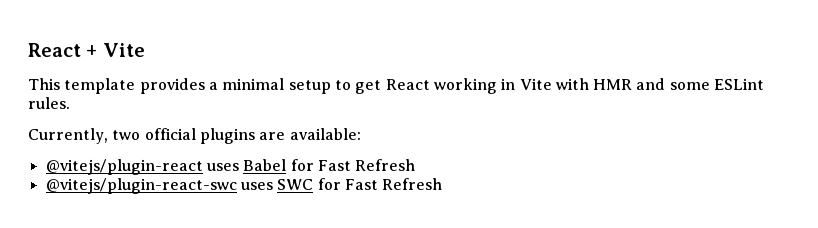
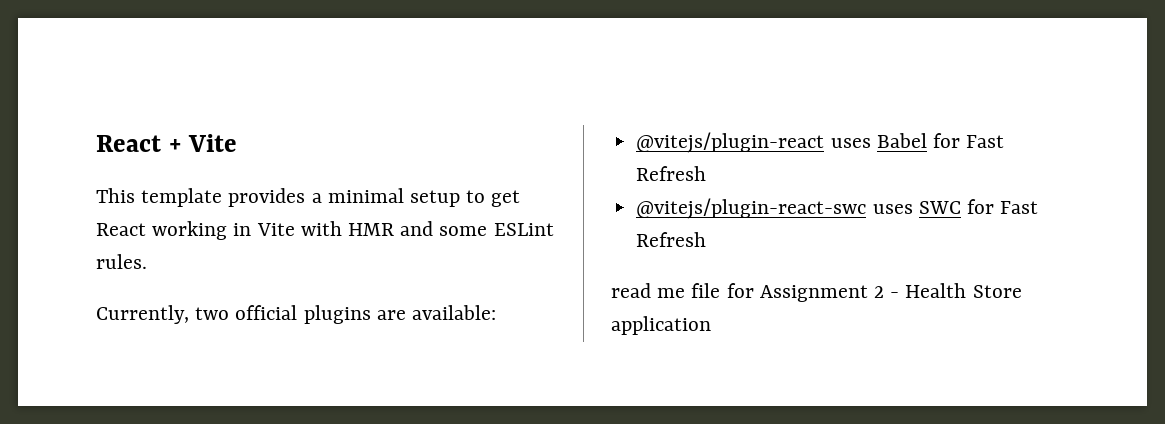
(443, 184) none -> [611,283,1022,302] [611,316,711,335] // read me file for Assignment 2 - Health Store application

